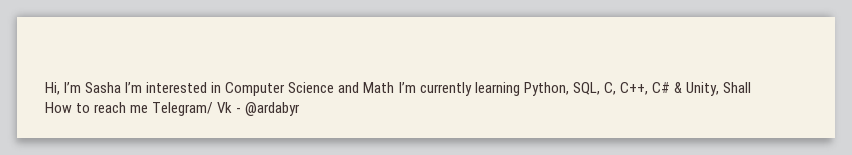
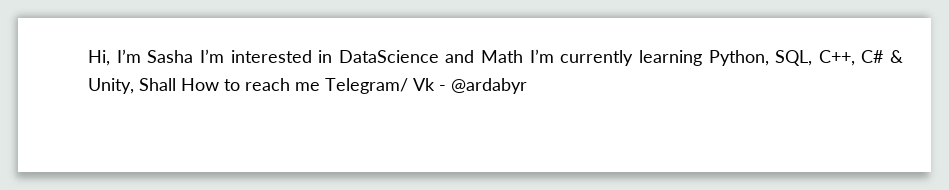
[225,82,335,96] Computer Science -> [338,50,439,63] DataScience
[603,82,616,95] C, -> (813, 58) none

